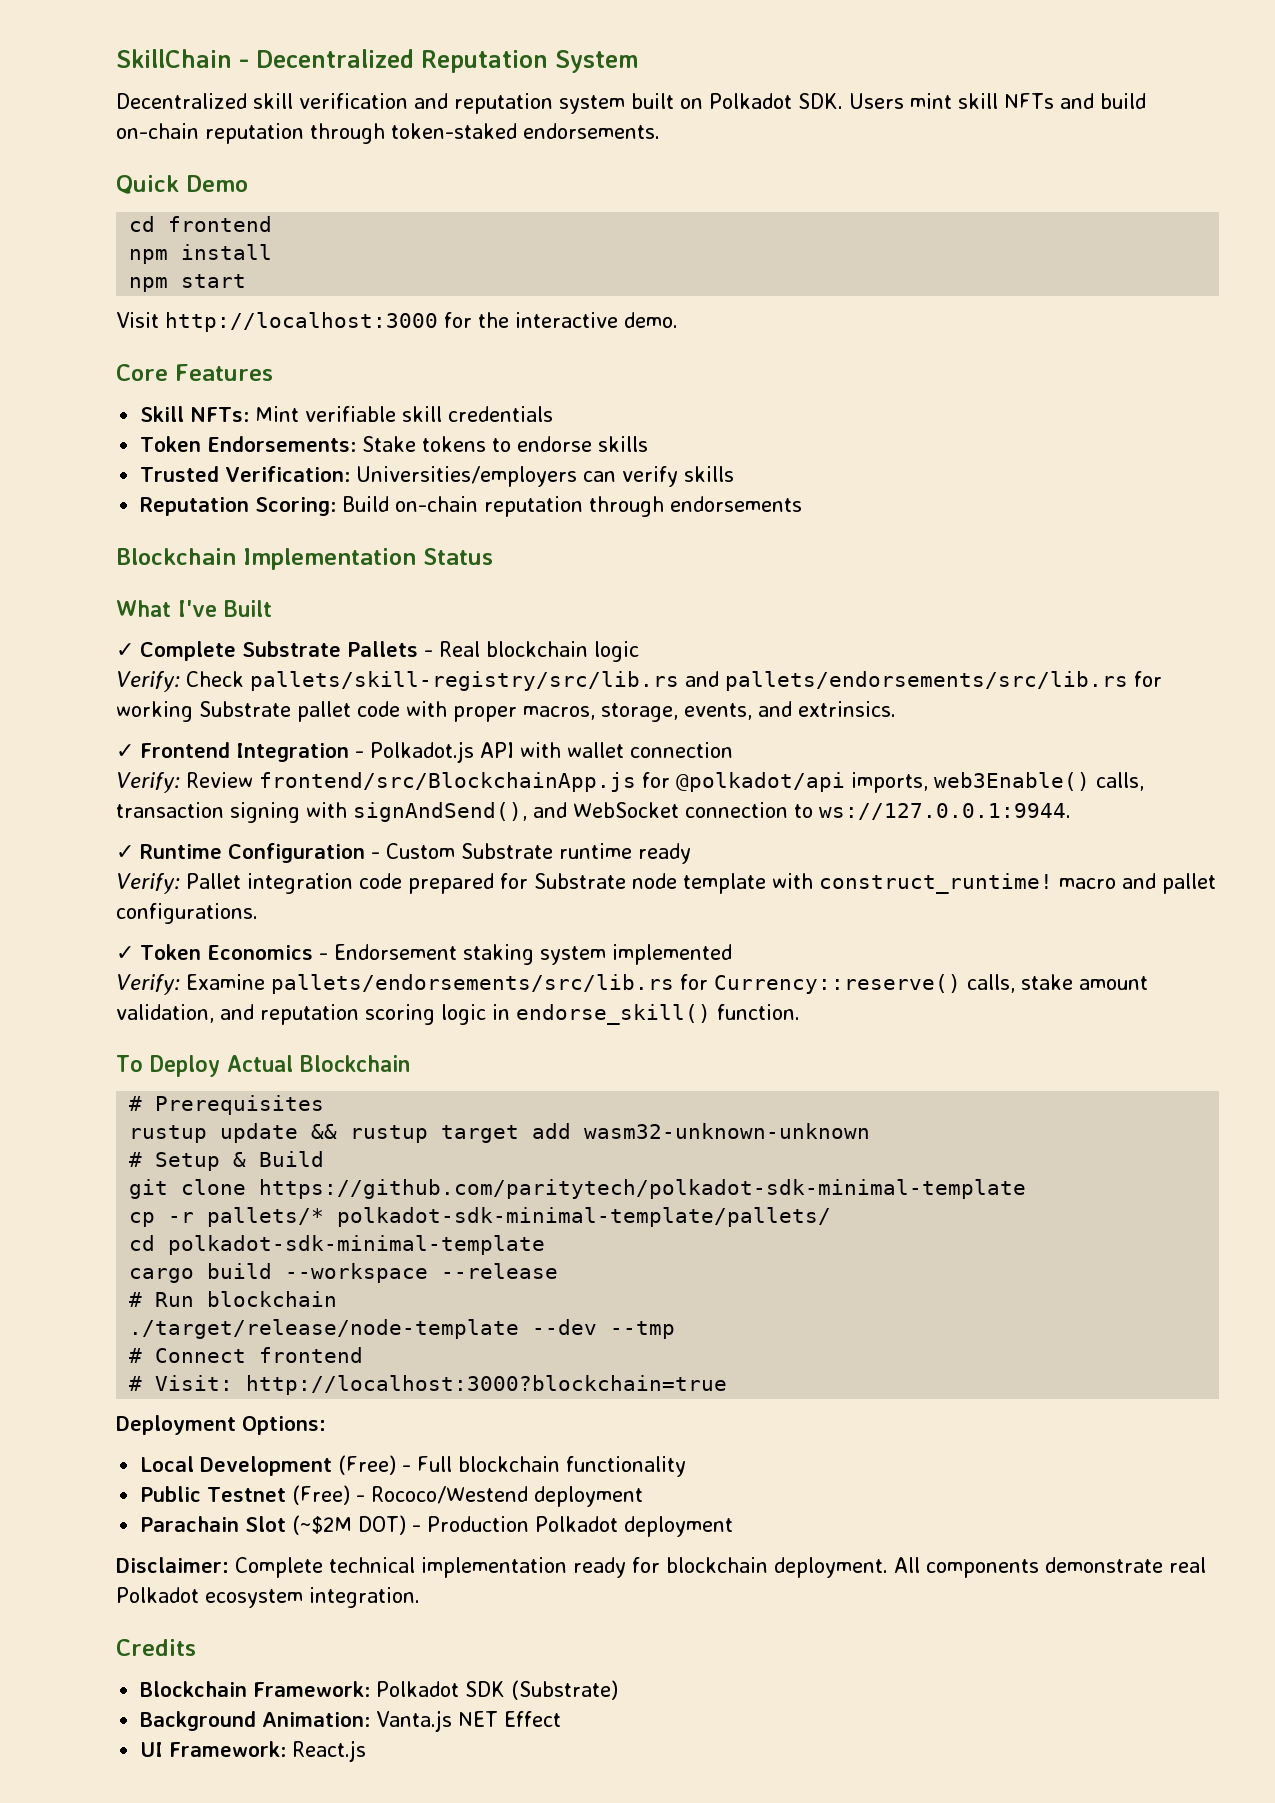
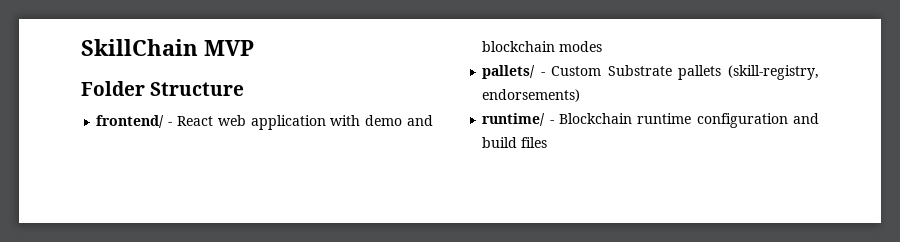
[239,49,639,73] [116,93,1146,114] [116,123,660,144] [116,175,248,194] [129,216,273,232] [129,244,273,264] [129,274,247,292] [116,312,678,332] [116,364,273,381] [140,406,554,422] [140,436,649,452] [140,466,735,487] [140,496,803,517] [116,548,493,570] [116,600,272,617] [116,641,639,662] [116,671,1162,692] [116,701,896,722] [116,741,733,763] [116,772,1144,793] [116,802,1071,823] [116,843,691,864] [116,873,1216,894] [116,903,258,924] [116,944,732,965] [116,974,1148,995] [116,1004,800,1025] [116,1055,410,1077] [129,1095,325,1115] [129,1123,871,1143] [129,1151,325,1171] [129,1179,1027,1199] [129,1207,832,1227] [129,1235,546,1255] [129,1263,559,1283] [129,1291,338,1307] [129,1319,676,1339] [129,1347,364,1363] [129,1375,728,1395] [116,1415,326,1435] [140,1455,687,1477] [140,1485,644,1507] [140,1515,734,1537] [116,1557,1206,1578] [116,1587,420,1608] [116,1639,196,1656] [140,1680,619,1700] [140,1710,562,1732] [140,1740,367,1762] - Decentralized Reputation System // Decentralized skill verification and reputation system built on Polkadot SDK. Users mint skill NFTs and build on-chain reputation through token-staked endorsements. // Quick Demo // cd frontend // npm install // npm start // Visit http://localhost:3000 for the interactive demo. // Core Features // Skill NFTs: Mint verifiable skill credentials // Token Endorsements: Stake tokens to endorse skills // Trusted Verification: Universities/employers can verify skills // Reputation Scoring: Build on-chain reputation through endorsements // Blockchain Implementation Status // What I've Built // ✓ Complete Substrate Pallets - Real blockchain logic // Verify: Check pallets/skill-registry/src/lib.rs and pallets/endorsements/src/lib.rs for working Substrate pallet code with proper macros, storage, events, and extrinsics. // ✓ Frontend Integration - Polkadot.js API with wallet connection // Verify: Review frontend/src/BlockchainApp.js for @polkadot/api imports, web3Enable() calls, transaction signing with signAndSend(), and WebSocket connection to ws://127.0.0.1:9944. // ✓ Runtime Configuration - Custom Substrate runtime ready // Verify: Pallet integration code prepared for Substrate node template with construct_runtime! macro and pallet configurations. // ✓ Token Economics - Endorsement staking system implemented // Verify: Examine pallets/endorsements/src/lib.rs for Currency::reserve() calls, stake amount validation, and reputation scoring logic in endorse_skill() function. // To Deploy Actual Blockchain // # Prerequisites // rustup update && rustup target add wasm32-unknown-unknown // # Setup & Build // git clone https://github.com/paritytech/polkadot-sdk-minimal-template // cp -r pallets/* polkadot-sdk-minimal-template/pallets/ // cd polkadot-sdk-minimal-template // cargo build --workspace --release // # Run blockchain // ./target/release/node-template --dev --tmp // # Connect frontend // # Visit: http://localhost:3000?blockchain=true // Deployment Options: // Local Development (Free) - Full blockchain functionality // Public Testnet (Free) - Rococo/Westend deployment // Parachain Slot (~$2M DOT) - Production Polkadot deployment // Disclaimer: Complete technical implementation ready for blockchain deployment. All components demonstrate real Polkadot ecosystem integration. // Credits // Blockchain Framework: Polkadot SDK (Substrate) // Background Animation: Vanta.js NET Effect // UI Framework: React.js -> [204,40,254,56] [81,81,245,96] [96,115,434,130] [482,41,603,52] [482,65,819,80] [482,89,581,102] [482,113,819,128] [482,137,548,148] MVP // Folder Structure // frontend/ - React web application with demo and blockchain modes // pallets/ - Custom Substrate pallets (skill-registry, endorsements) // runtime/ - Blockchain runtime configuration and build files

